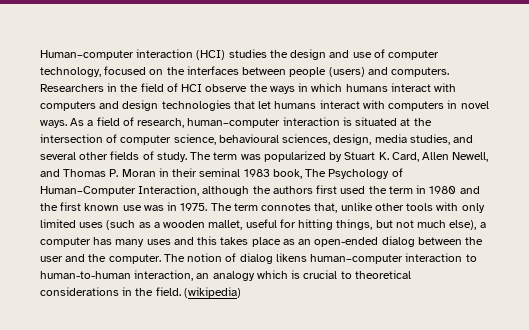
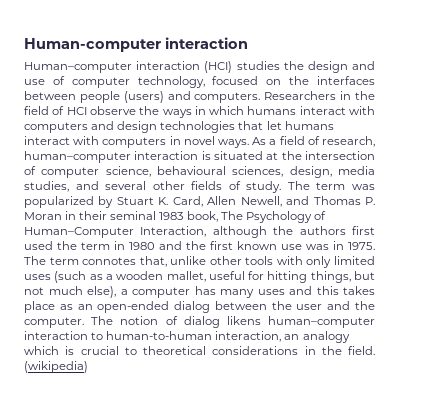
[40,49,194,60] Human–computer interaction -> [24,37,248,52] [24,61,201,73] Human-computer interaction // Human–computer interaction

